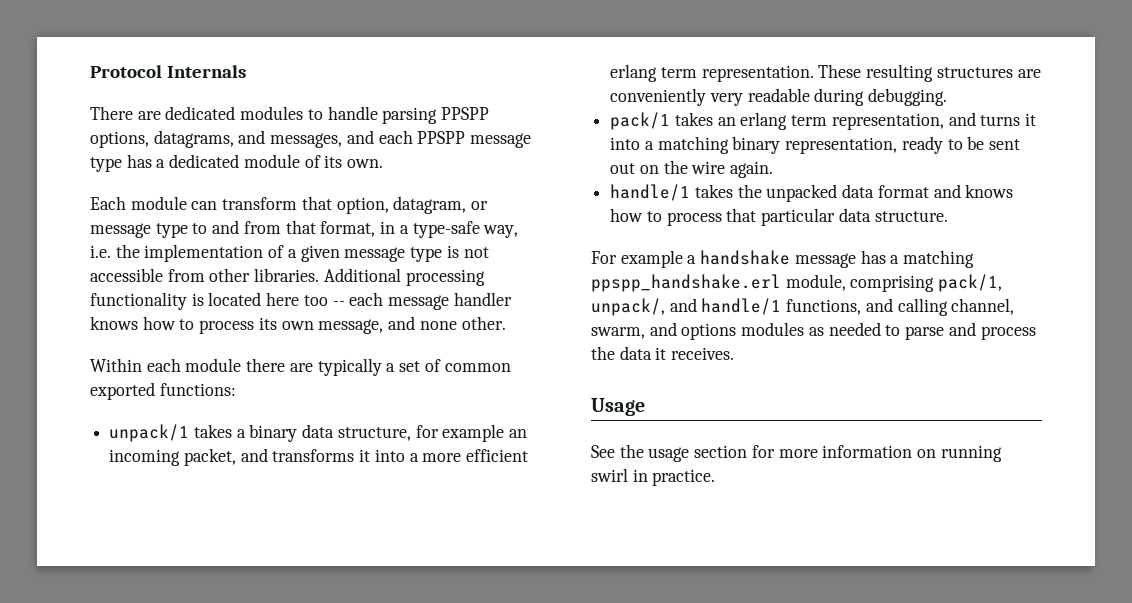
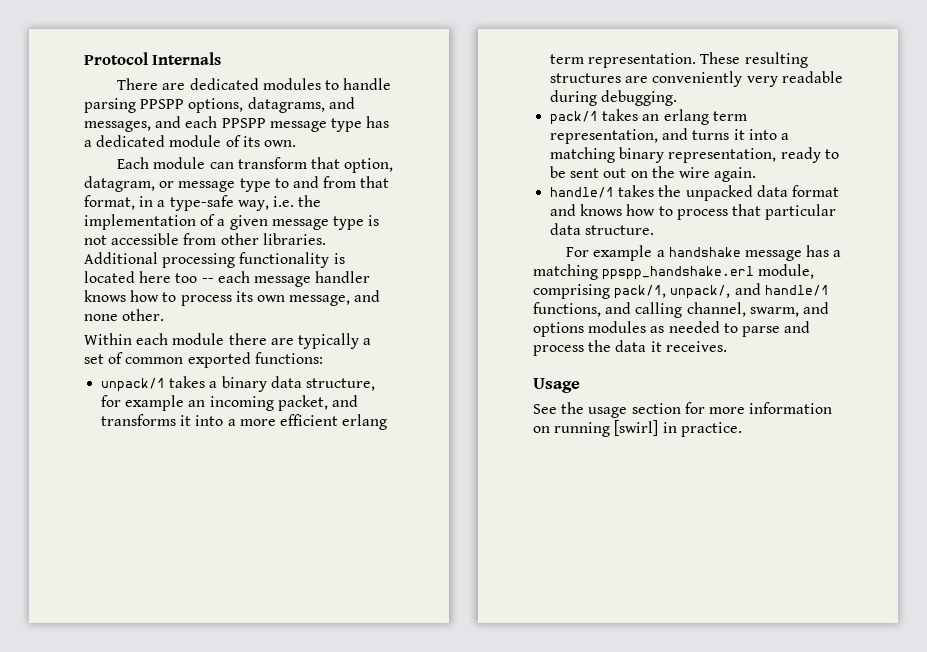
[591,468,628,482] swirl -> [614,420,659,436] [swirl]

